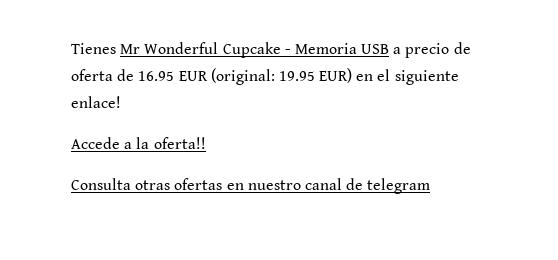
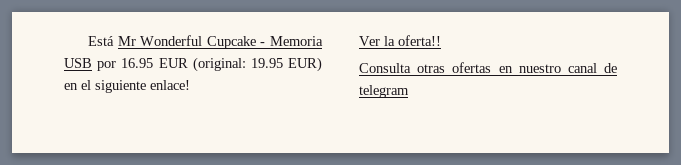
[71,43,116,54] Tienes -> [88,36,115,46] Está
[393,42,471,58] [71,69,135,81] a precio de oferta de -> [97,61,117,71] por
[71,137,133,149] Accede a -> [359,36,380,46] Ver

